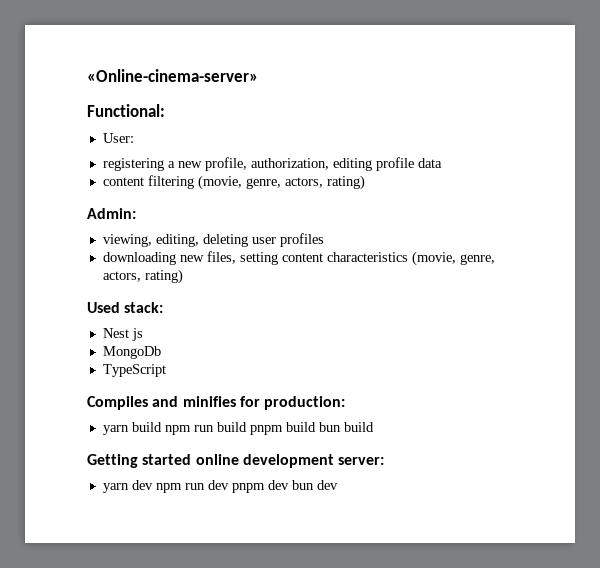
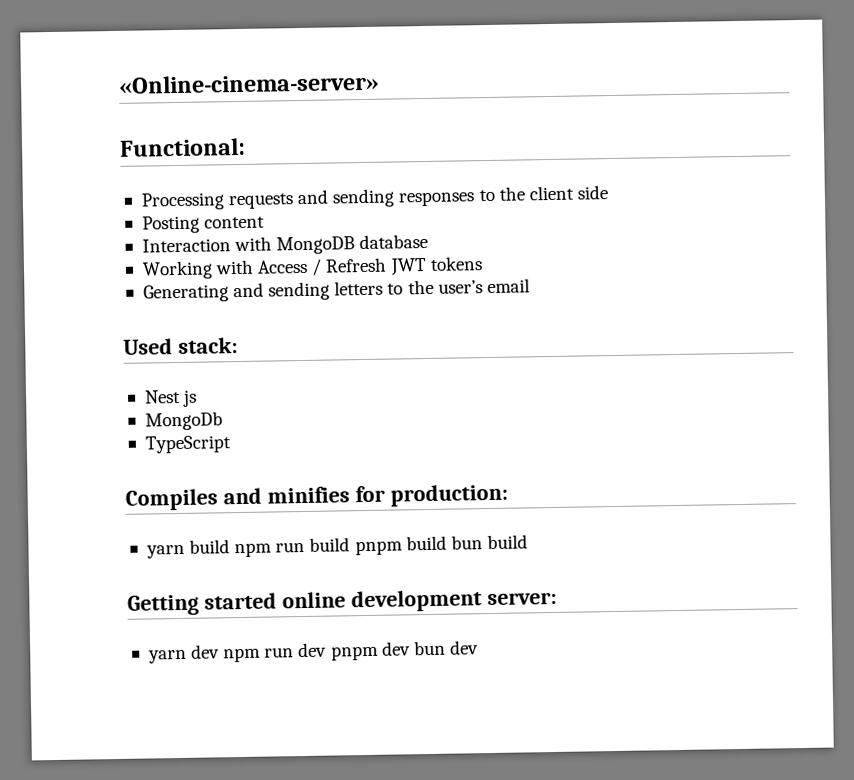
[102,133,134,143] [102,157,442,171] [102,175,365,190] [87,208,136,219] [102,233,324,247] [102,251,495,266] [102,269,183,284] User: // registering a new profile, authorization, editing profile data // content filtering (movie, genre, actors, rating) // Admin: // viewing, editing, deleting user profiles // downloading new files, setting content characteristics (movie, genre, actors, rating) -> [140,185,608,211] [141,215,266,234] [141,233,429,255] [141,256,483,280] [142,278,530,303] Processing requests and sending responses to the client side // Posting content // Interaction with MongoDB database // Working with Access / Refresh JWT tokens // Generating and sending letters to the user’s email

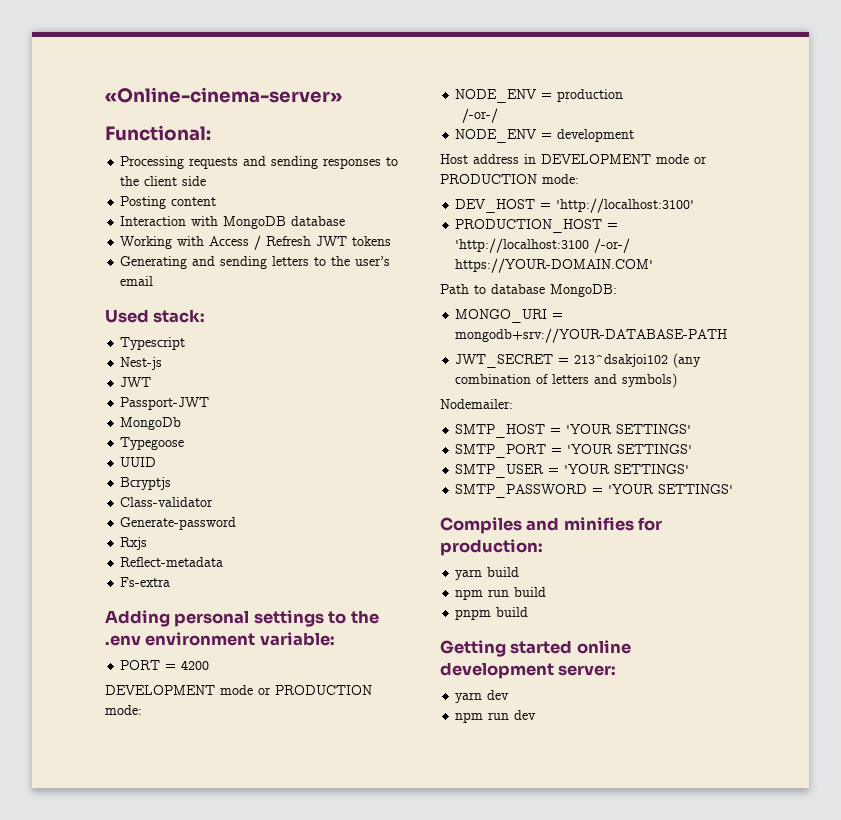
[143,389,198,407] [144,411,223,431] [144,435,231,454] Nest js // MongoDb // TypeScript -> [120,337,186,350] [120,357,163,370] [120,377,152,387] [120,397,210,410] [120,417,182,430] [120,437,185,450] [120,457,157,467] [120,477,172,490] [120,497,214,507] [120,517,237,530] [120,537,148,550] [120,557,224,567] [120,577,171,587] [105,610,379,627] [105,632,335,646] [120,660,210,670] [105,685,372,695] [105,705,142,715] [455,89,624,103] [462,108,499,123] [455,129,635,143] [440,154,707,164] [440,174,579,184] [455,198,695,213] [455,219,619,233] [455,238,631,253] [455,258,654,273] [440,284,617,297] [455,309,564,323] [455,328,728,343] [455,353,702,368] [455,373,678,388] [440,399,513,409] [455,424,692,438] [455,444,693,458] [455,464,690,478] [455,484,734,498] Typescript // Nest-js // JWT // Passport-JWT // MongoDb // Typegoose // UUID // Bcryptjs // Class-validator // Generate-password // Rxjs // Reflect-metadata // Fs-extra // Adding personal settings to the .env environment variable: // PORT = 4200 // DEVELOPMENT mode or PRODUCTION mode: // NODE_ENV = production // /-or-/ // NODE_ENV = development // Host address in DEVELOPMENT mode or PRODUCTION mode: // DEV_HOST = 'http://localhost:3100' // PRODUCTION_HOST = 'http://localhost:3100 /-or-/ https://YOUR-DOMAIN.COM' // Path to database MongoDB: // MONGO_URI = mongodb+srv://YOUR-DATABASE-PATH // JWT_SECRET = 213^dsakjoi102 (any combination of letters and symbols) // Nodemailer: // SMTP_HOST = 'YOUR SETTINGS' // SMTP_PORT = 'YOUR SETTINGS' // SMTP_USER = 'YOUR SETTINGS' // SMTP_PASSWORD = 'YOUR SETTINGS'
(231, 546) none -> (520, 572) //
(351, 544) none -> (547, 592) //
[450,534,528,550] bun build -> (529, 612) none
(221, 651) none -> (510, 695) //
[330,640,479,661] pnpm dev bun dev -> (537, 715) none

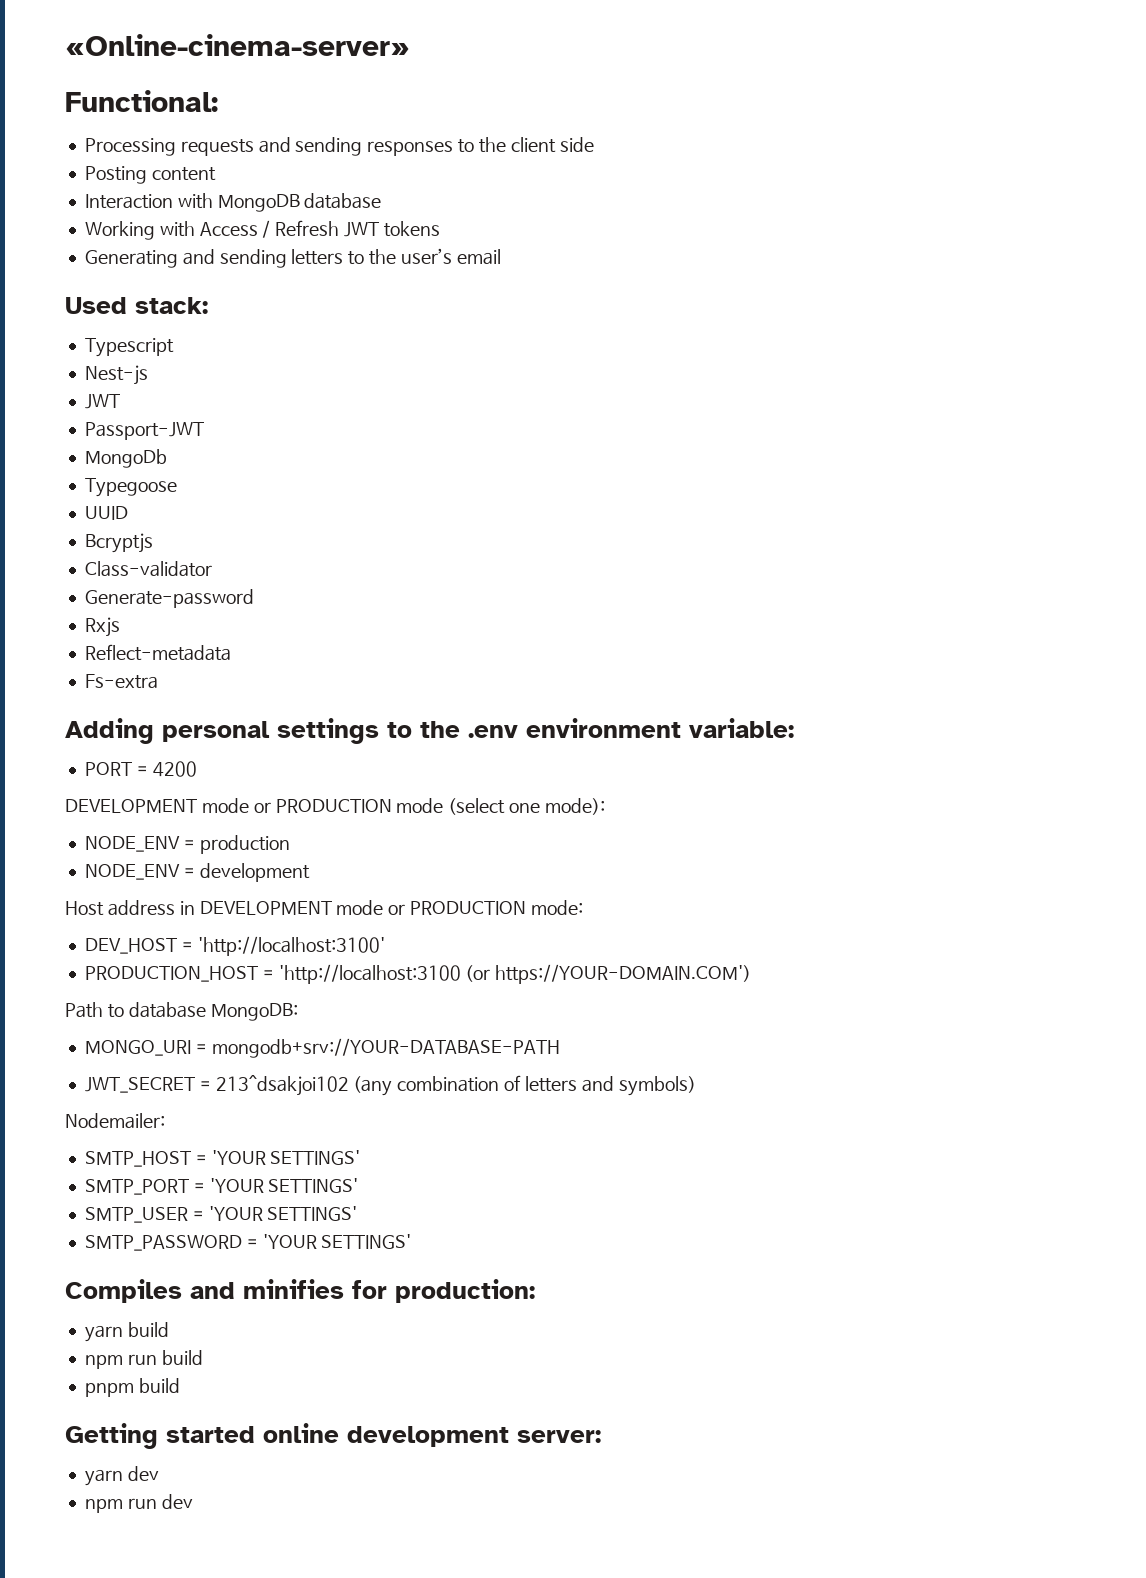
[105,705,142,715] mode: -> [396,798,606,815] mode (select one mode):
[462,108,499,123] // /-or-/ -> (290, 844) none
[594,238,631,253] [455,258,654,273] /-or-/ https://YOUR-DOMAIN.COM' -> [465,964,752,984] (or https://YOUR-DOMAIN.COM')

